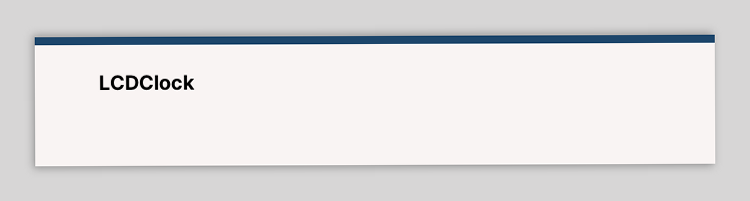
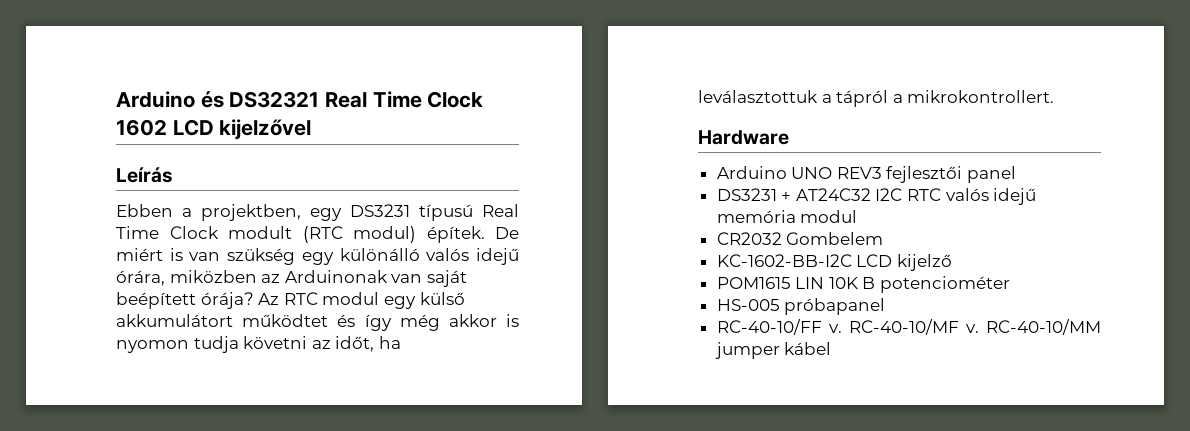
[98,74,195,92] LCDClock -> [116,91,484,108] [116,119,312,140] [116,167,173,183] [116,204,519,221] [116,226,519,243] [116,248,519,265] [116,270,467,287] [116,292,465,309] [116,314,519,331] [116,336,401,353] [698,90,1055,107] [698,130,789,145] [716,166,1017,183] [716,188,1037,205] [716,210,858,223] [716,232,884,245] [716,254,952,271] [716,276,1011,293] [716,298,886,315] [716,319,1101,335] [714,342,832,359] Arduino és DS32321 Real Time Clock 1602 LCD kijelzővel // Leírás // Ebben a projektben, egy DS3231 típusú Real Time Clock modult (RTC modul) építek. De miért is van szükség egy különálló valós idejű órára, miközben az Arduinonak van saját beépített órája? Az RTC modul egy külső akkumulátort működtet és így még akkor is nyomon tudja követni az időt, ha leválasztottuk a tápról a mikrokontrollert. // Hardware // Arduino UNO REV3 fejlesztői panel // DS3231 + AT24C32 I2C RTC valós idejű memória modul // CR2032 Gombelem // KC-1602-BB-I2C LCD kijelző // POM1615 LIN 10K B potenciométer // HS-005 próbapanel // RC-40-10/FF v. RC-40-10/MF v. RC-40-10/MM jumper kábel

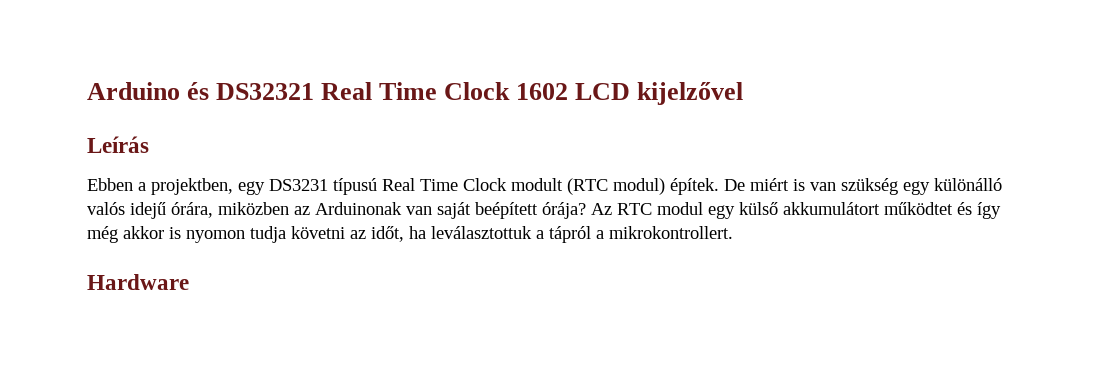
[716,166,1017,183] [716,188,1037,205] [716,210,858,223] [716,232,884,245] [716,254,952,271] [716,276,1011,293] [716,298,886,315] [716,319,1101,335] [714,342,832,359] // Arduino UNO REV3 fejlesztői panel // DS3231 + AT24C32 I2C RTC valós idejű memória modul // CR2032 Gombelem // KC-1602-BB-I2C LCD kijelző // POM1615 LIN 10K B potenciométer // HS-005 próbapanel // RC-40-10/FF v. RC-40-10/MF v. RC-40-10/MM jumper kábel -> (189, 282) none

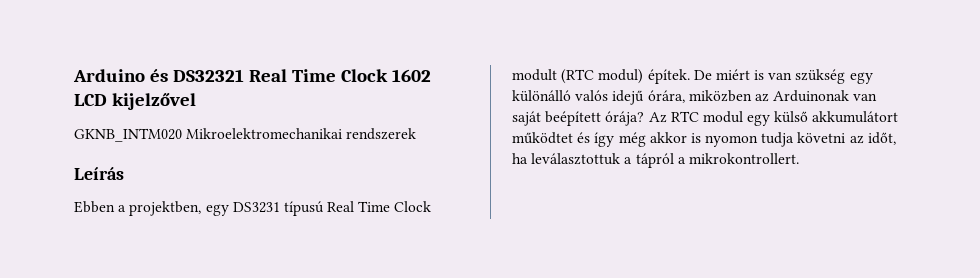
(744, 93) none -> [74,128,417,142] // GKNB_INTM020 Mikroelektromechanikai rendszerek
[87,274,189,290] // Hardware -> (799, 158) none

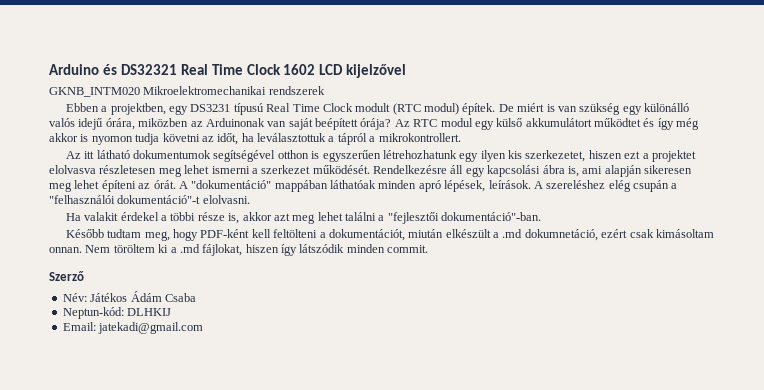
[74,167,124,180] // Leírás -> (325, 90) none
(799, 158) none -> [65,150,696,162] [49,165,692,177] [49,180,678,192] [49,195,250,204] [65,212,542,224] [65,229,714,241] [49,244,429,256] [49,271,84,281] [62,291,196,302] [62,307,172,319] [62,322,204,334] // Az itt látható dokumentumok segítségével otthon is egyszerűen létrehozhatunk egy ilyen kis szerkezetet, hiszen ezt a projektet elolvasva részletesen meg lehet ismerni a szerkezet működését. Rendelkezésre áll egy kapcsolási ábra is, ami alapján sikeresen meg lehet építeni az órát. A "dokumentáció" mappában láthatóak minden apró lépések, leírások. A szereléshez elég csupán a "felhasználói dokumentáció"-t elolvasni. // Ha valakit érdekel a többi része is, akkor azt meg lehet találni a "fejlesztői dokumentáció"-ban. // Később tudtam meg, hogy PDF-ként kell feltölteni a dokumentációt, miután elkészült a .md dokumnetáció, ezért csak kimásoltam onnan. Nem töröltem ki a .md fájlokat, hiszen így látszódik minden commit. // Szerző // Név: Játékos Ádám Csaba // Neptun-kód: DLHKIJ // Email: jatekadi@gmail.com

